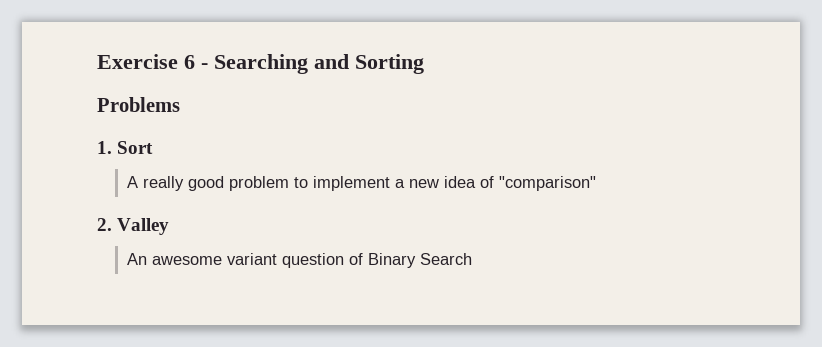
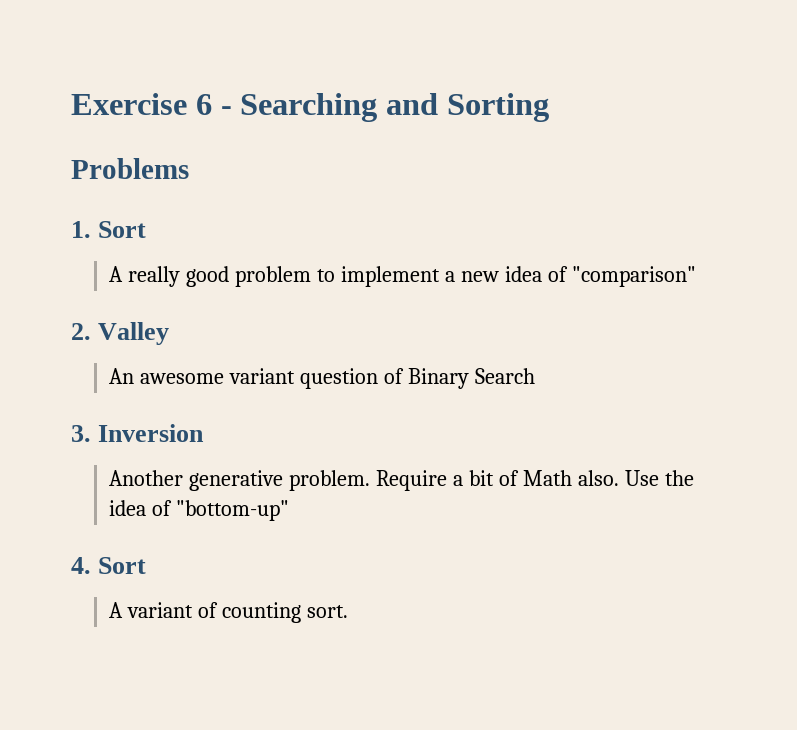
(472, 259) none -> [71,424,205,442] [109,470,694,491] [109,500,290,521] [71,557,147,574] [109,602,349,623] // 3. Inversion // Another generative problem. Require a bit of Math also. Use the idea of "bottom-up" // 4. Sort // A variant of counting sort.

